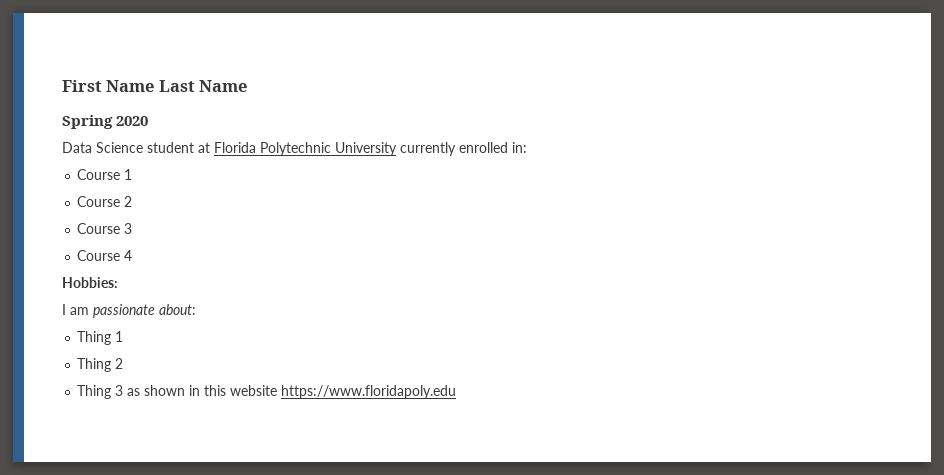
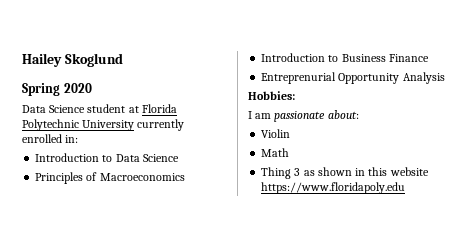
[62,80,248,92] First Name Last Name -> [22,53,123,67] Hailey Skoglund
[77,169,133,180] [77,196,133,207] [77,223,133,234] [77,250,133,261] Course 1 // Course 2 // Course 3 // Course 4 -> [35,153,179,162] [35,172,185,184] [261,53,429,62] [261,72,445,84] Introduction to Data Science // Principles of Macroeconomics // Introduction to Business Finance // Entreprenurial Opportunity Analysis
[77,331,124,345] [77,358,124,372] Thing 1 // Thing 2 -> [261,129,291,138] [261,148,290,157] Violin // Math

